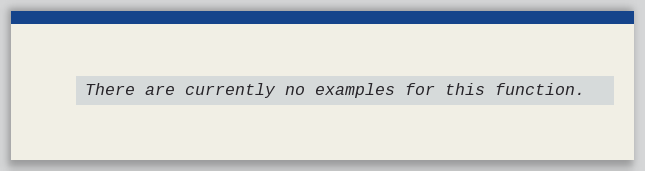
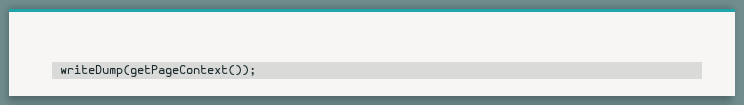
[85,83,586,98] There are currently no examples for this function. -> [59,65,256,77] writeDump(getPageContext());

